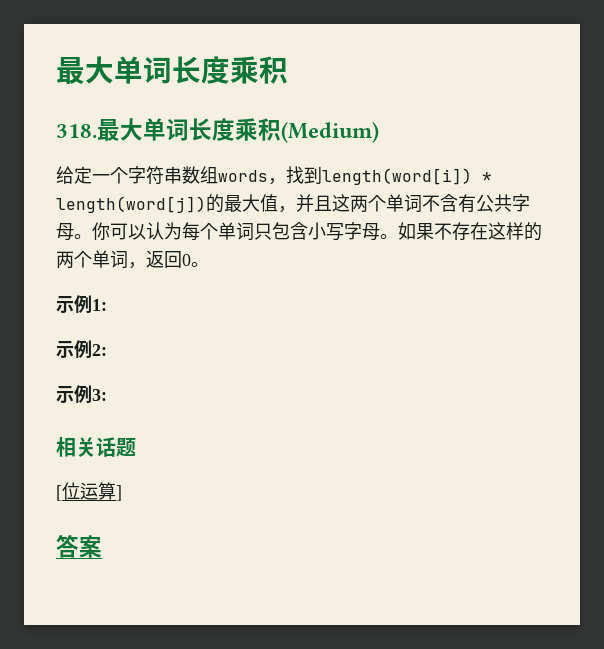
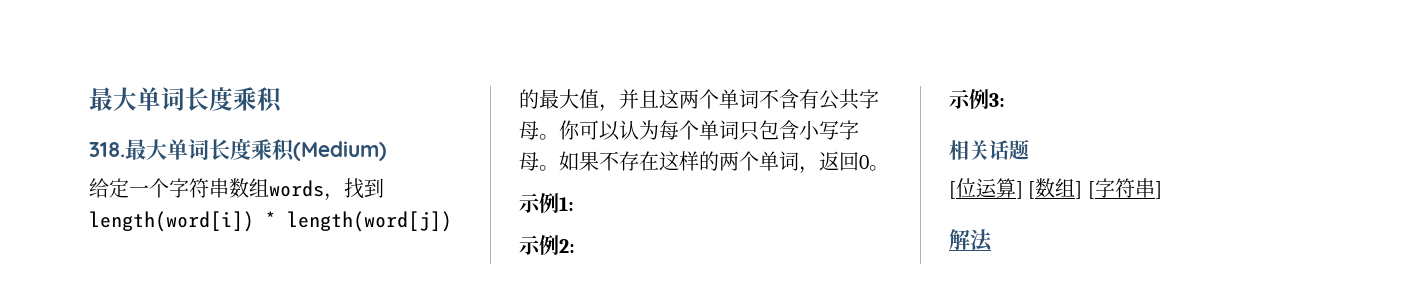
[56,534,102,558] // 答案 -> [1028,178,1162,199] [949,229,993,252] [数组] [字符串] // 解法

